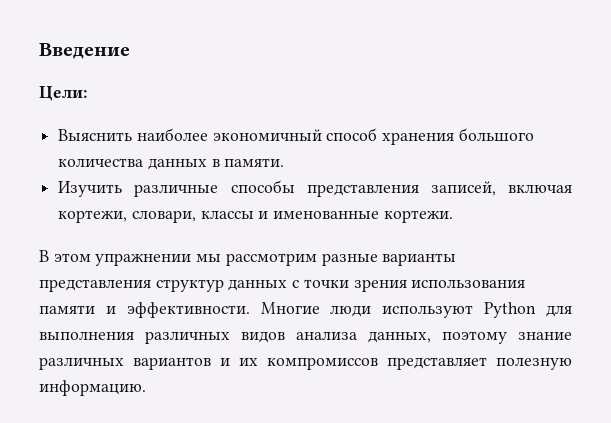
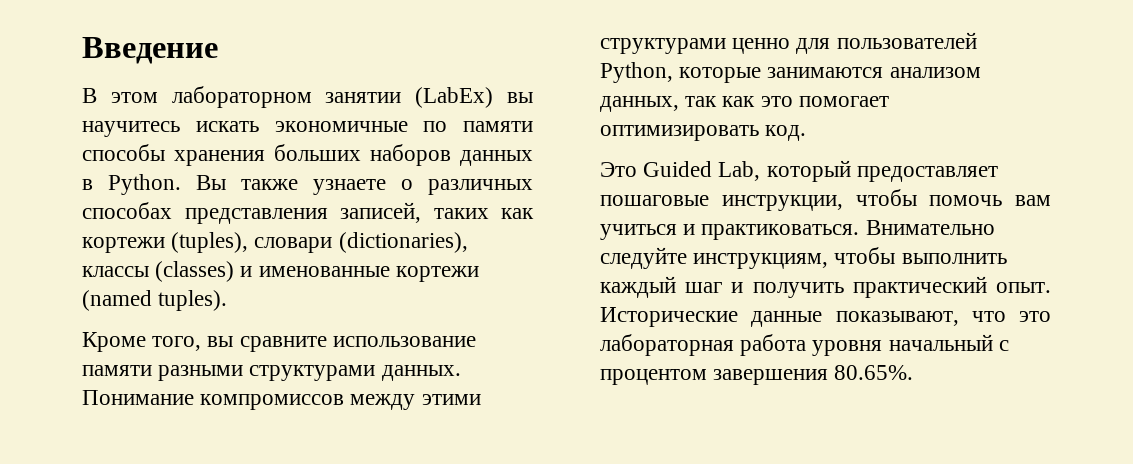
[39,86,87,101] [58,128,534,145] [58,158,285,170] [58,180,572,197] [58,210,453,223] [39,250,457,266] [39,279,526,292] [39,302,572,318] [39,331,572,344] [39,357,572,370] [39,380,146,396] Цели: // Выяснить наиболее экономичный способ хранения большого количества данных в памяти. // Изучить различные способы представления записей, включая кортежи, словари, классы и именованные кортежи. // В этом упражнении мы рассмотрим разные варианты представления структур данных с точки зрения использования памяти и эффективности. Многие люди используют Python для выполнения различных видов анализа данных, поэтому знание различных вариантов и их компромиссов представляет полезную информацию. -> [82,86,533,108] [82,121,533,137] [82,144,533,166] [82,174,533,195] [82,202,534,224] [82,232,468,253] [82,261,479,282] [82,290,228,311] [82,332,476,352] [82,365,461,381] [82,390,481,410] [600,32,977,54] [600,62,981,83] [600,96,889,112] [600,125,807,141] [600,160,998,182] [600,189,1051,211] [600,220,995,240] [600,247,1007,269] [600,276,1051,298] [600,307,1051,327] [600,334,1009,356] [600,365,914,385] В этом лабораторном занятии (LabEx) вы научитесь искать экономичные по памяти способы хранения больших наборов данных в Python. Вы также узнаете о различных способах представления записей, таких как кортежи (tuples), словари (dictionaries), классы (classes) и именованные кортежи (named tuples). // Кроме того, вы сравните использование памяти разными структурами данных. Понимание компромиссов между этими структурами ценно для пользователей Python, которые занимаются анализом данных, так как это помогает оптимизировать код. // Это Guided Lab, который предоставляет пошаговые инструкции, чтобы помочь вам учиться и практиковаться. Внимательно следуйте инструкциям, чтобы выполнить каждый шаг и получить практический опыт. Исторические данные показывают, что это лабораторная работа уровня начальный с процентом завершения 80.65%.

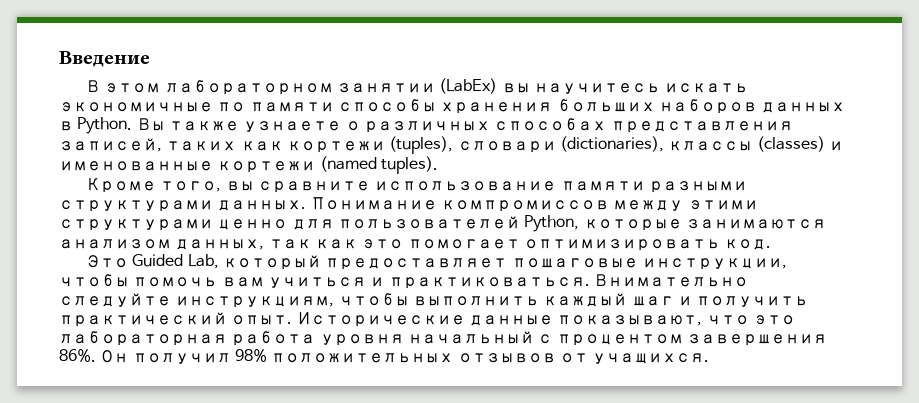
[834,365,914,380] 80.65%. -> [59,349,710,364] 86%. Он получил 98% положительных отзывов от учащихся.

